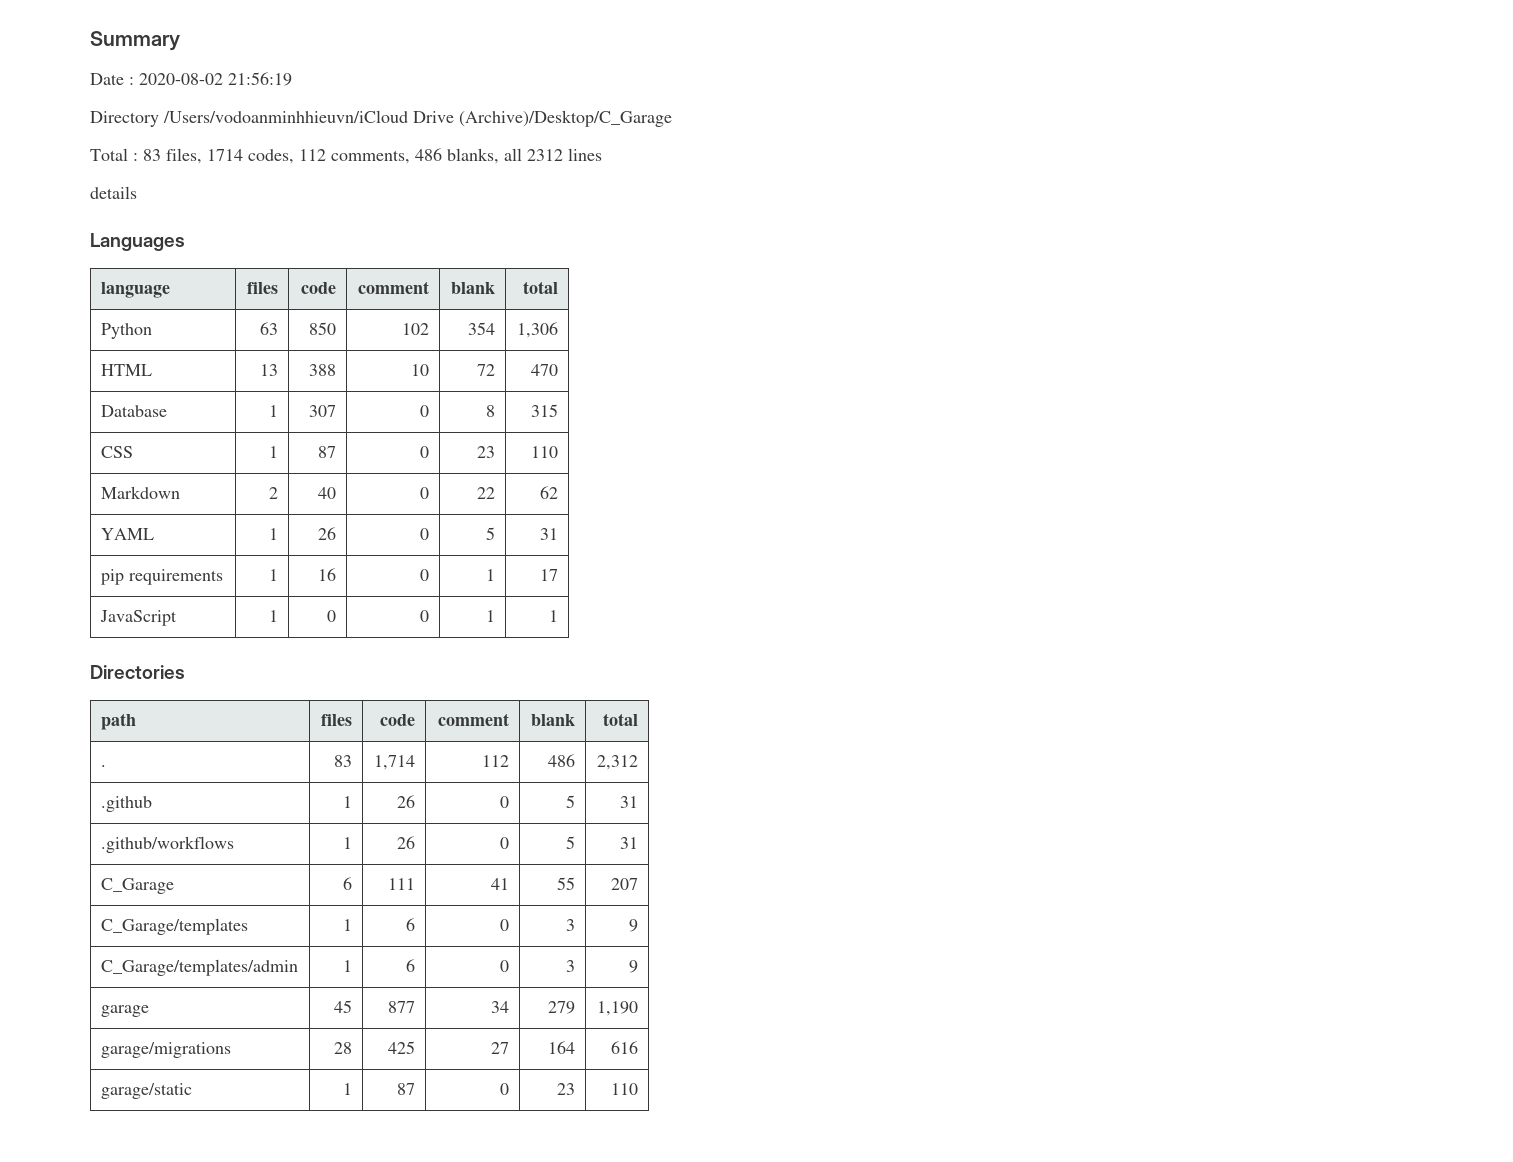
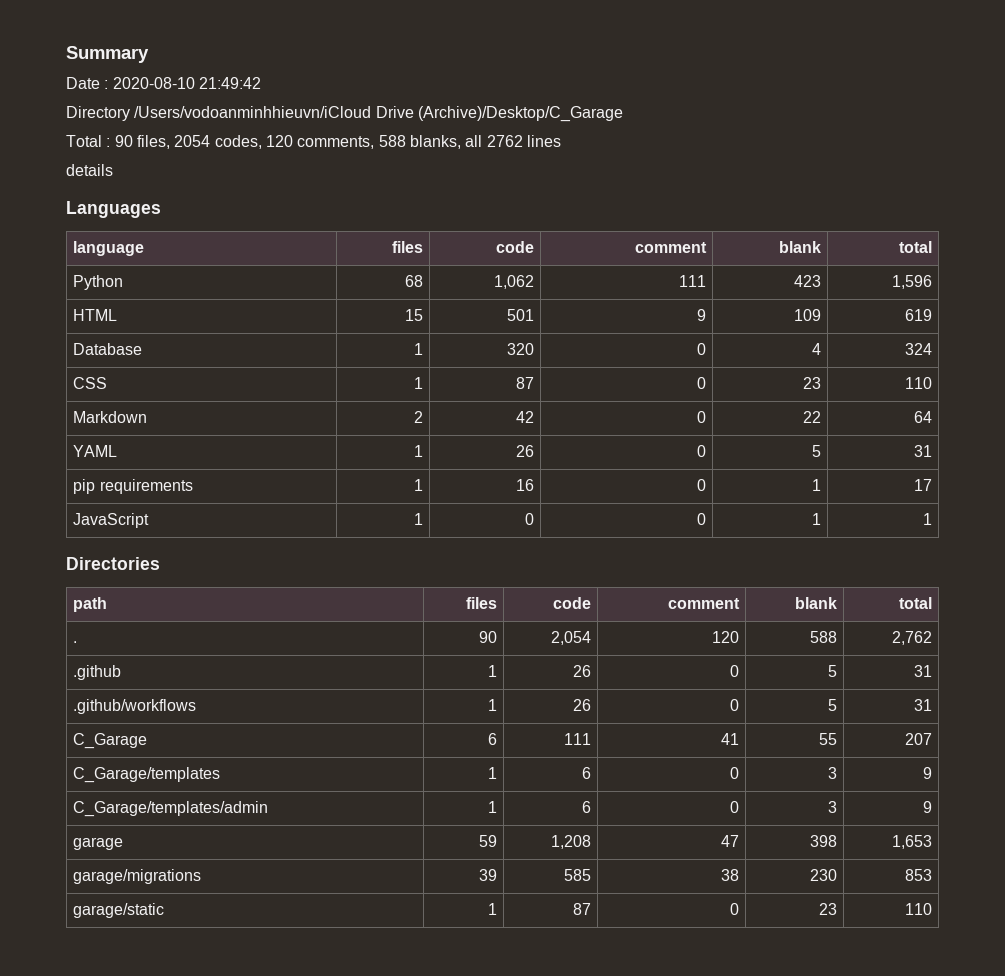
[139,72,292,86] 2020-08-02 21:56:19 -> [112,77,261,89] 2020-08-10 21:49:42
[143,148,442,164] 83 files, 1714 codes, 112 comments, 486 -> [114,135,406,149] 90 files, 2054 codes, 120 comments, 588
[527,149,563,161] 2312 -> [486,135,523,147] 2762
[260,322,279,335] [309,322,337,335] [402,323,430,335] [468,322,496,335] [517,322,559,338] [100,364,152,376] [260,364,279,376] [309,364,337,376] [411,364,430,376] [477,364,496,376] [531,364,559,376] 63 | 850 | 102 | 354 | 1,306 // HTML | 13 | 388 | 10 | 72 | 470 -> [404,275,423,287] [493,275,534,289] [678,275,706,287] [793,275,821,287] [891,275,932,289] [73,309,118,321] [404,309,423,321] [506,309,534,321] [696,309,706,321] [793,309,821,321] [904,309,932,321] 68 | 1,062 | 111 | 423 | 1,596 // HTML | 15 | 501 | 9 | 109 | 619
[309,405,337,417] [420,405,430,417] [486,405,496,417] [531,404,559,417] 307 | 0 | 8 | 315 -> [506,343,534,355] [696,343,706,355] [811,343,821,355] [904,343,932,355] 320 | 0 | 4 | 324
[318,487,337,499] 40 -> [515,411,534,423] 42
[540,486,559,499] 62 -> [913,411,932,423] 64
[334,755,353,767] [374,755,416,770] [482,755,510,767] [548,754,576,767] [597,755,639,770] 83 | 1,714 | 112 | 486 | 2,312 -> [478,631,497,643] [550,631,591,645] [711,631,739,643] [809,631,837,643] [891,631,932,645] 90 | 2,054 | 120 | 588 | 2,762
[334,1000,353,1013] [388,1001,416,1013] [491,1001,510,1013] [548,1001,576,1014] [597,1001,639,1016] [100,1042,231,1058] [334,1042,353,1054] [388,1041,416,1054] [491,1042,510,1054] [548,1041,576,1054] [611,1041,639,1054] 45 | 877 | 34 | 279 | 1,190 // garage/migrations | 28 | 425 | 27 | 164 | 616 -> [478,835,497,847] [550,835,591,849] [720,835,739,847] [809,835,837,847] [891,835,932,849] [73,869,202,884] [478,869,497,881] [563,869,591,881] [720,869,739,881] [809,869,837,881] [904,869,932,881] 59 | 1,208 | 47 | 398 | 1,653 // garage/migrations | 39 | 585 | 38 | 230 | 853

